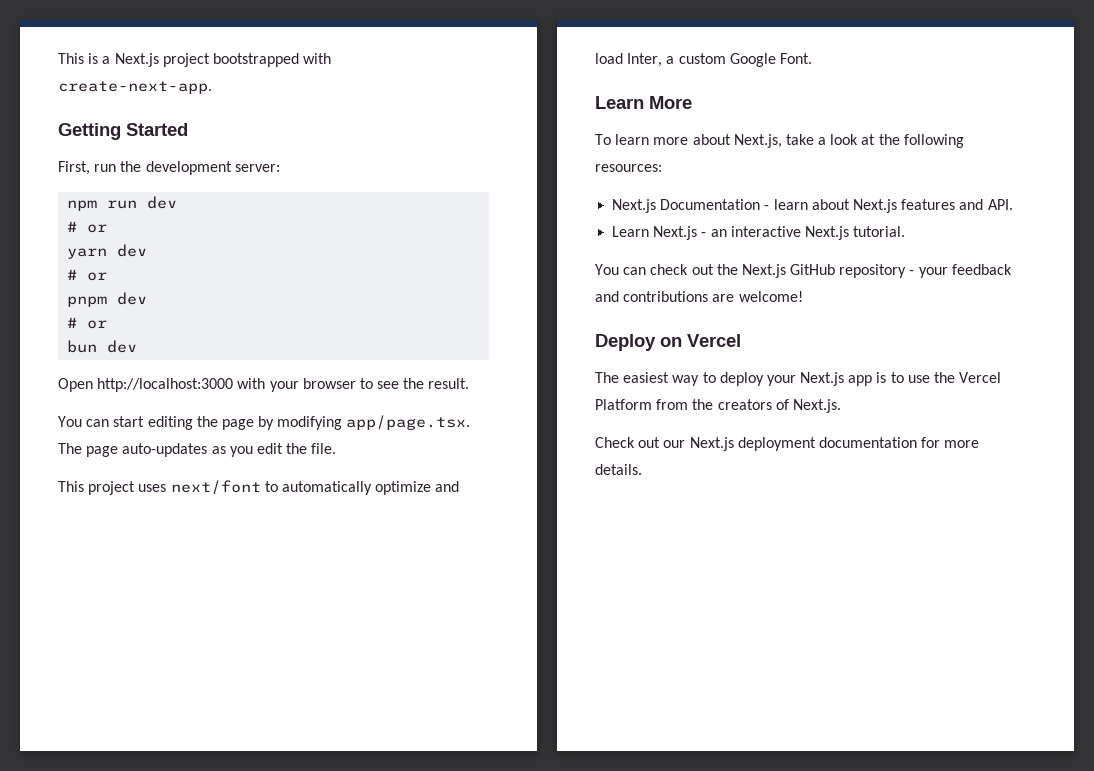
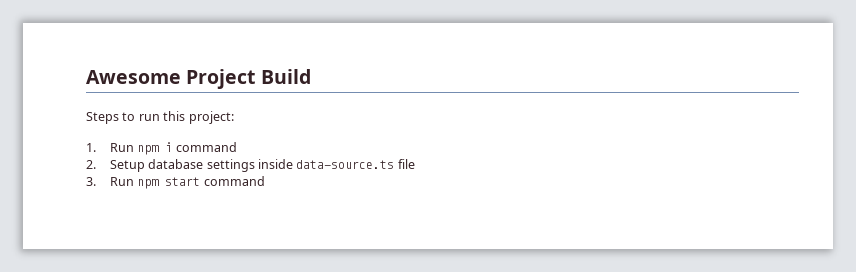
[58,53,332,67] [58,81,212,94] [58,123,188,140] [58,161,280,175] [67,196,178,211] [67,221,108,233] [67,244,148,259] [67,269,108,281] [67,292,148,307] [67,317,108,329] [67,340,138,353] [58,378,470,392] [58,415,471,430] [58,443,337,457] [58,480,460,495] [595,53,812,67] [595,96,692,109] [595,134,964,148] [595,164,662,172] [612,199,1013,213] [612,226,906,240] [595,264,1012,278] [595,291,803,302] [595,334,741,351] [595,372,1002,386] [595,399,841,413] [595,437,980,451] [595,464,642,475] This is a Next.js project bootstrapped with create-next-app. // Getting Started // First, run the development server: // npm run dev // # or // yarn dev // # or // pnpm dev // # or // bun dev // Open http://localhost:3000 with your browser to see the result. // You can start editing the page by modifying app/page.tsx. The page auto-updates as you edit the file. // This project uses next/font to automatically optimize and load Inter, a custom Google Font. // Learn More // To learn more about Next.js, take a look at the following resources: // Next.js Documentation - learn about Next.js features and API. // Learn Next.js - an interactive Next.js tutorial. // You can check out the Next.js GitHub repository - your feedback and contributions are welcome! // Deploy on Vercel // The easiest way to deploy your Next.js app is to use the Vercel Platform from the creators of Next.js. // Check out our Next.js deployment documentation for more details. -> [86,69,311,89] [86,111,234,124] [86,142,237,155] [86,159,415,172] [86,176,265,189] Awesome Project Build // Steps to run this project: // 1. Run npm i command // 2. Setup database settings inside data-source.ts file // 3. Run npm start command

